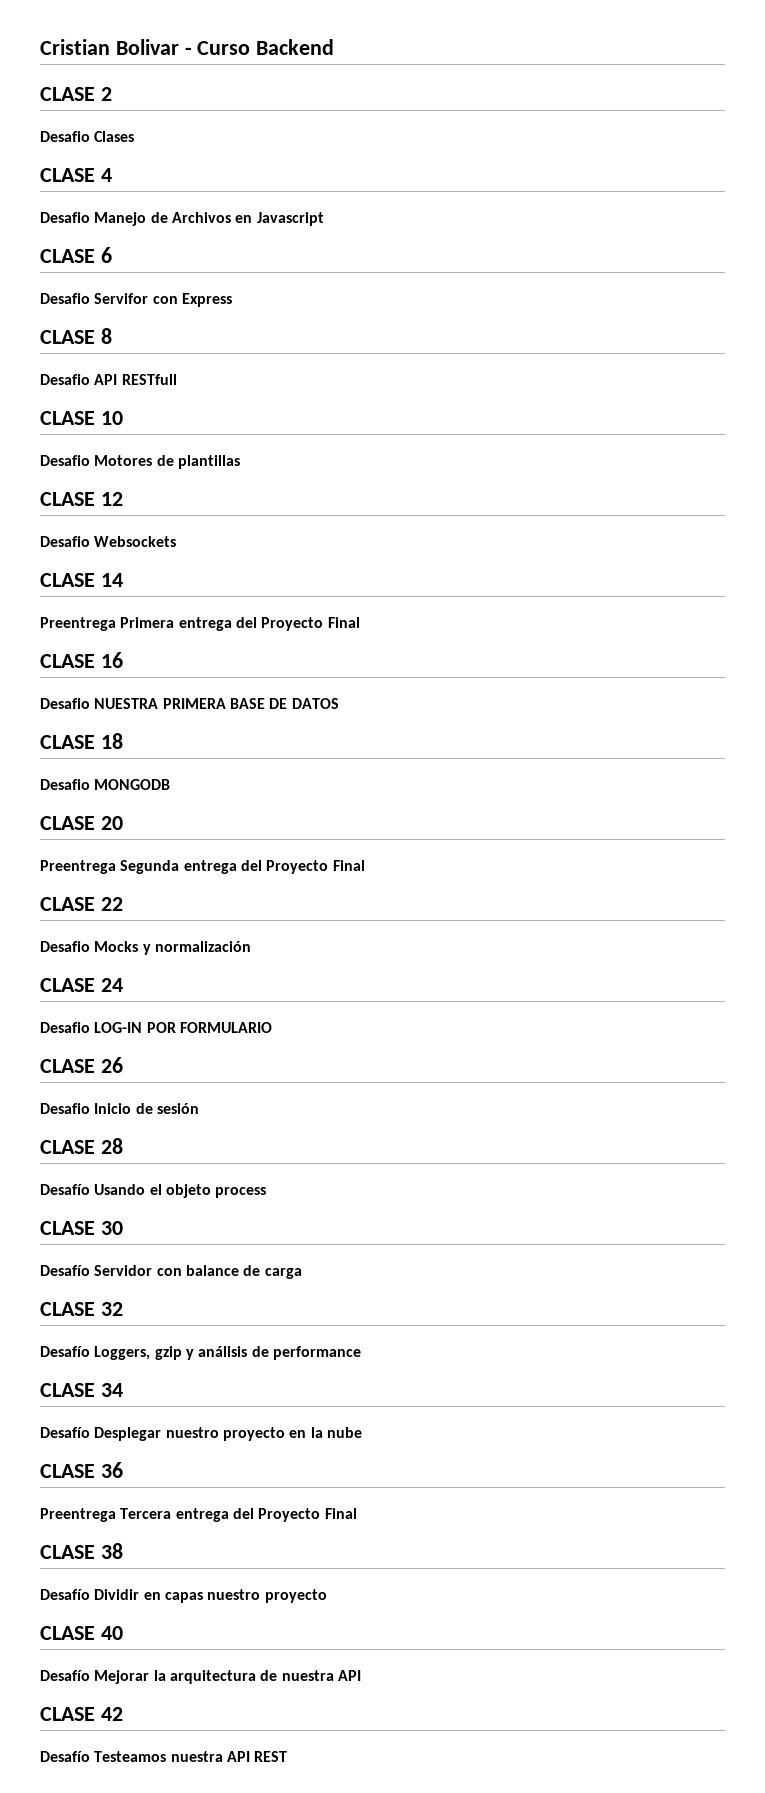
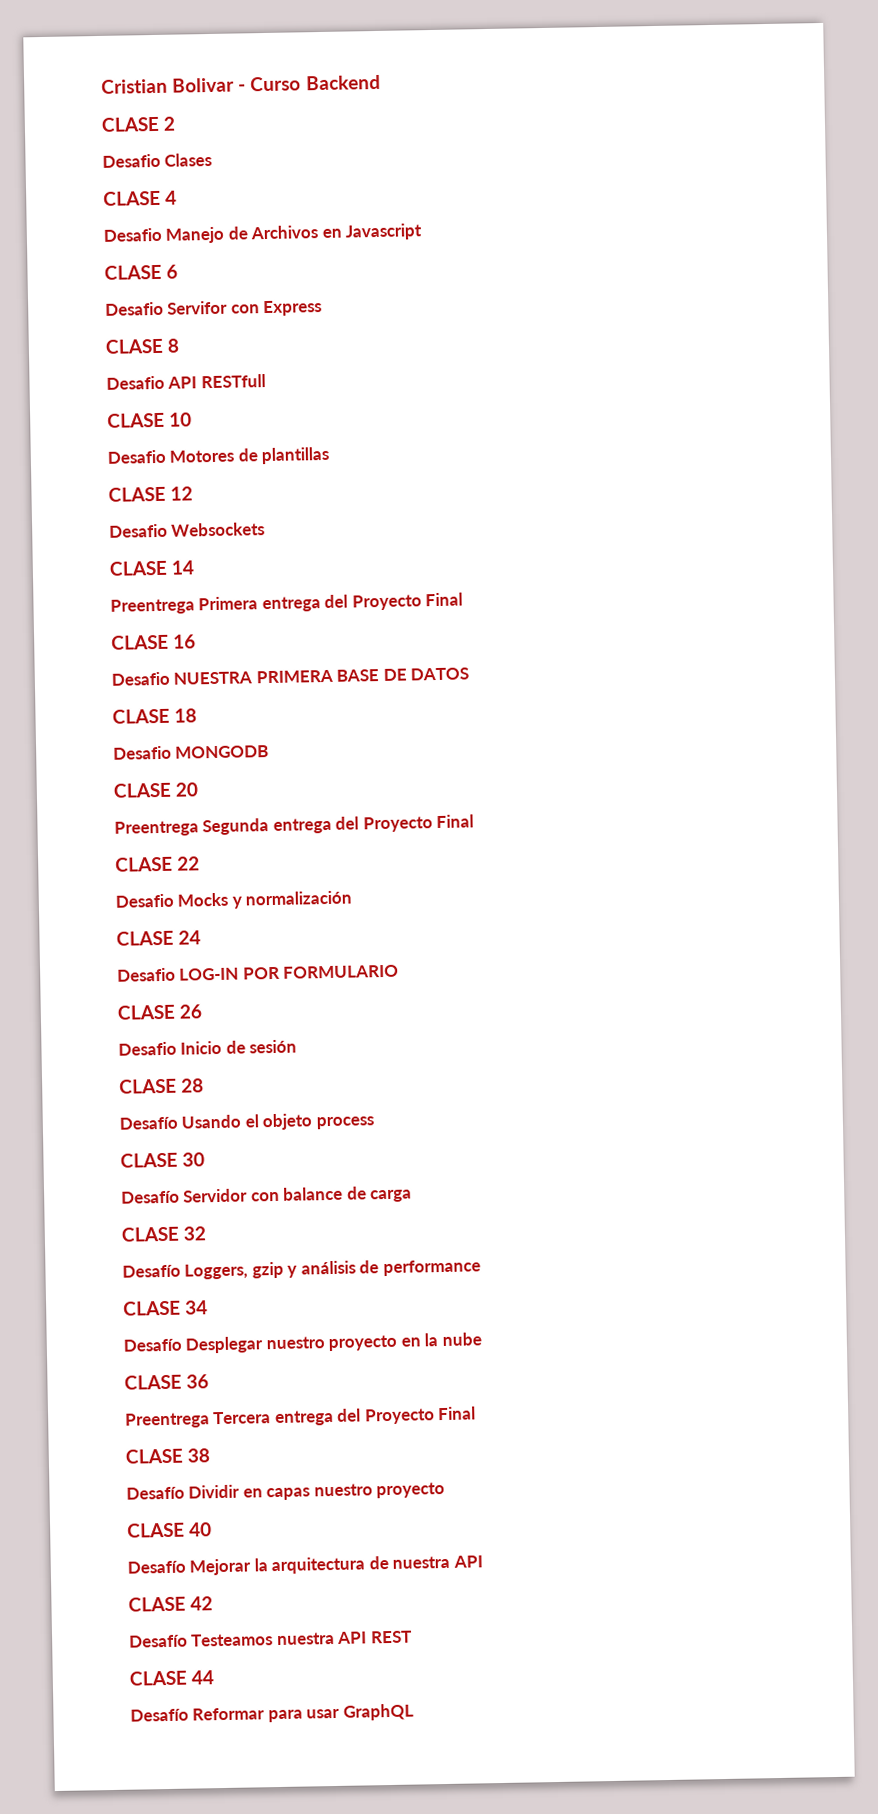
(288, 1756) none -> [129,1670,215,1686] [130,1703,414,1723] // CLASE 44 // Desafío Reformar para usar GraphQL

